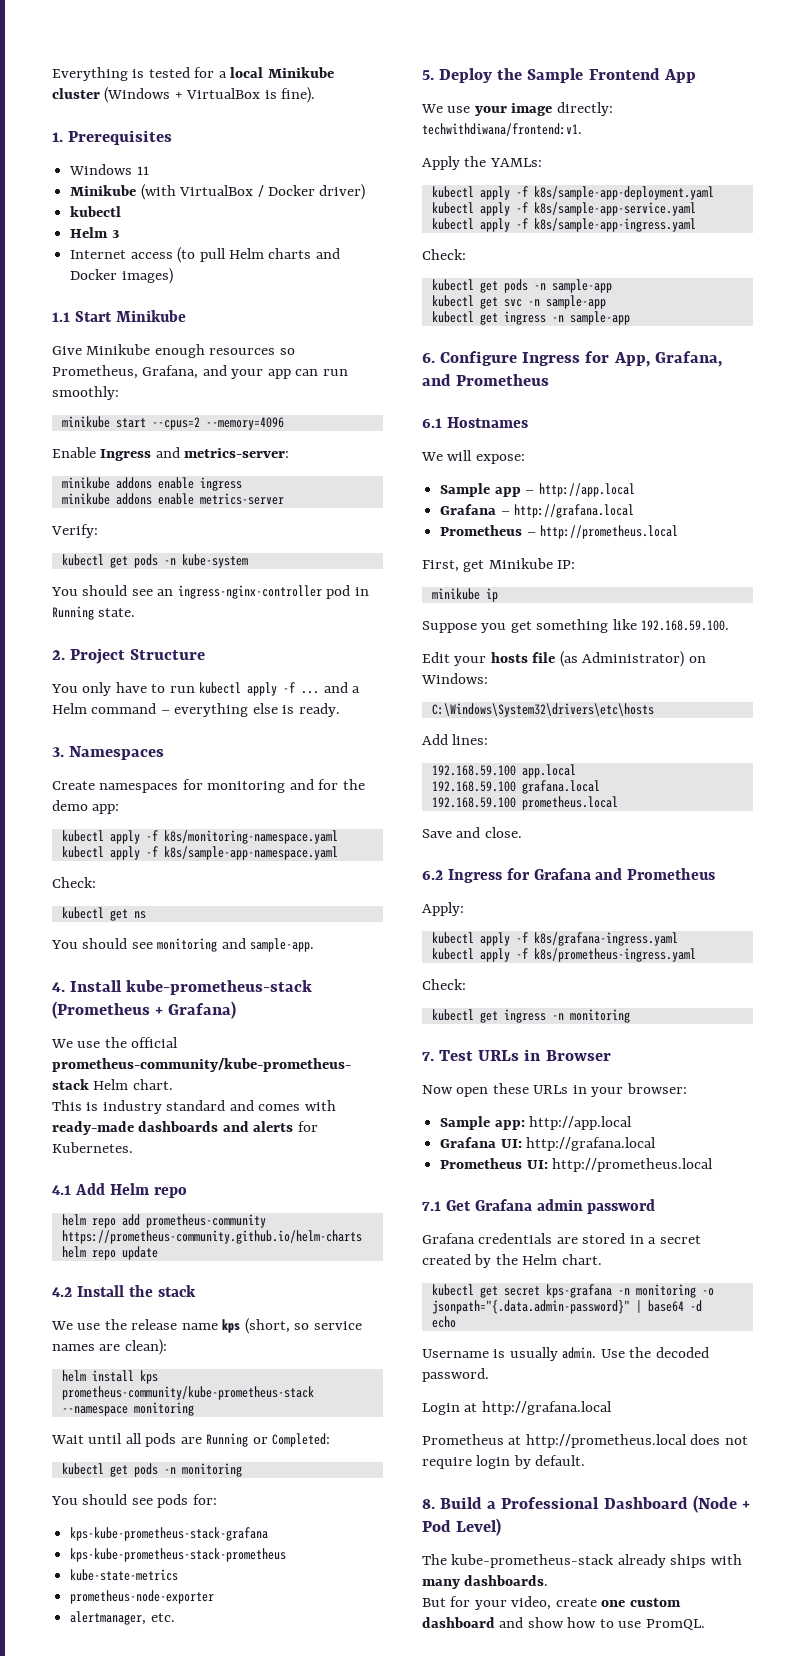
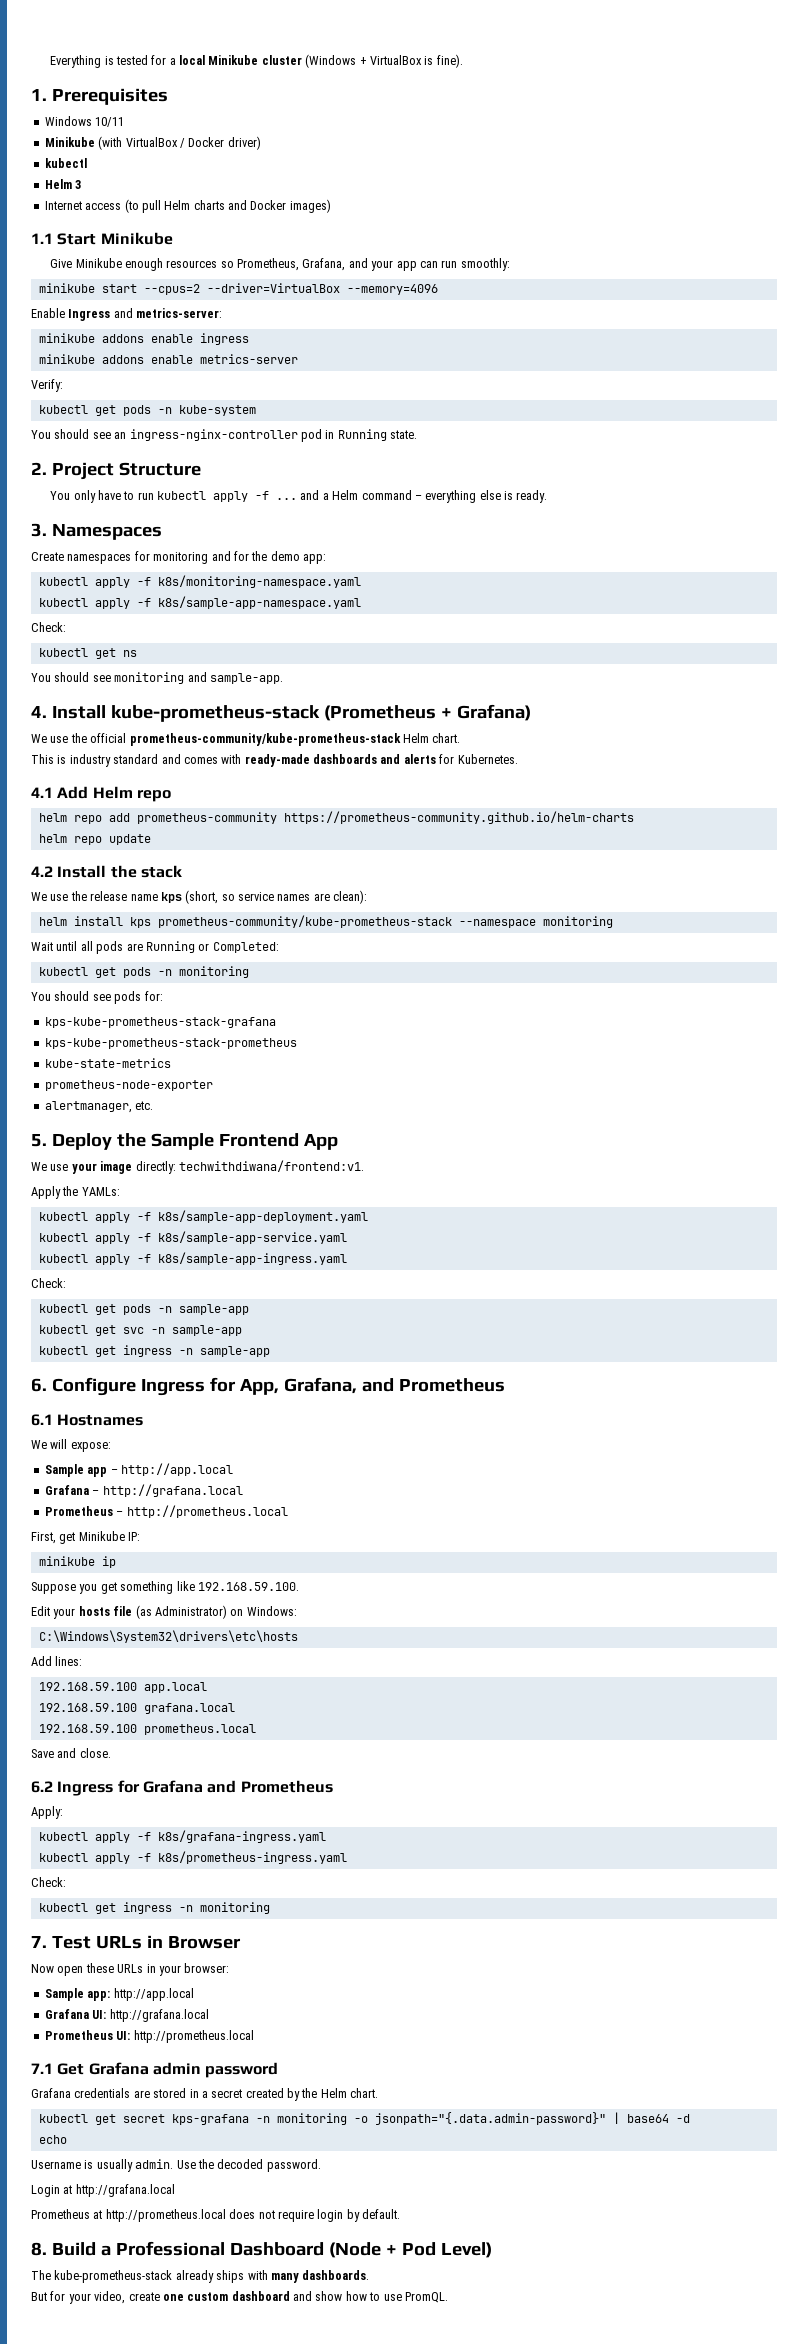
[136,166,149,175] 11 -> [95,117,125,127] 10/11
(200, 423) none -> [206,283,340,293] --driver=VirtualBox

